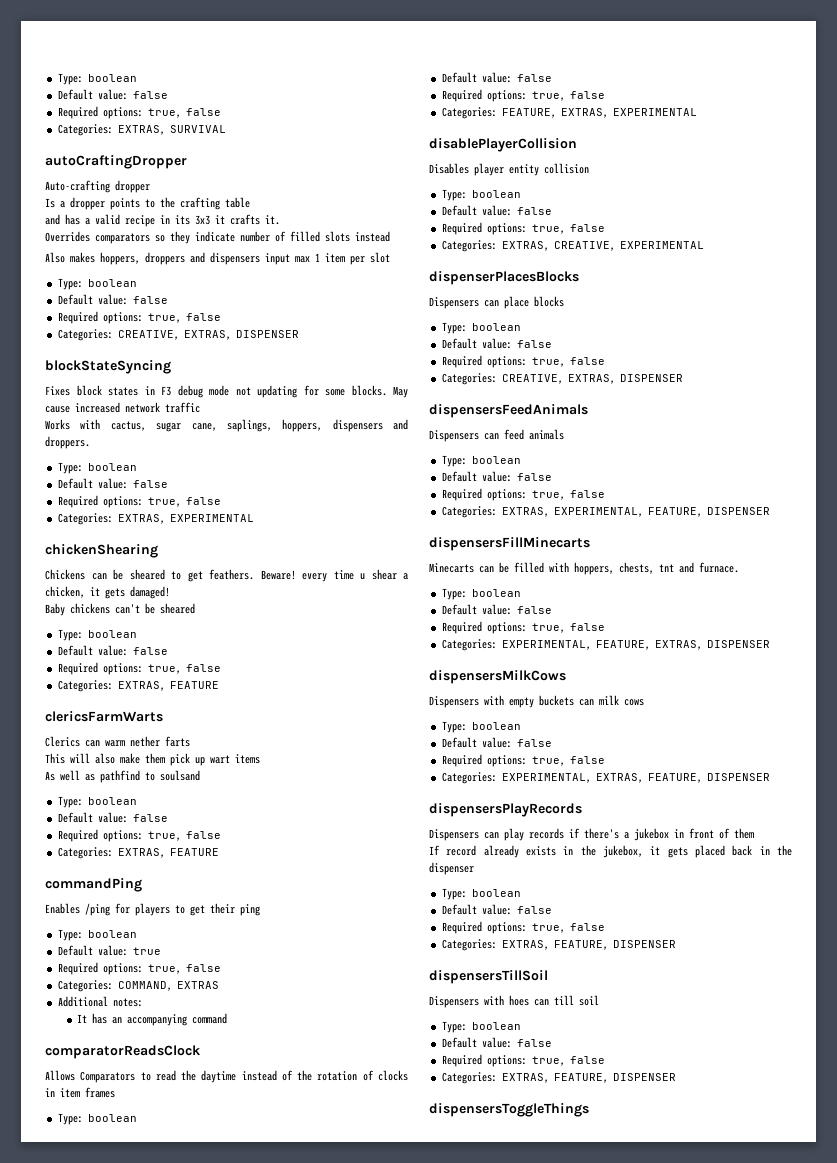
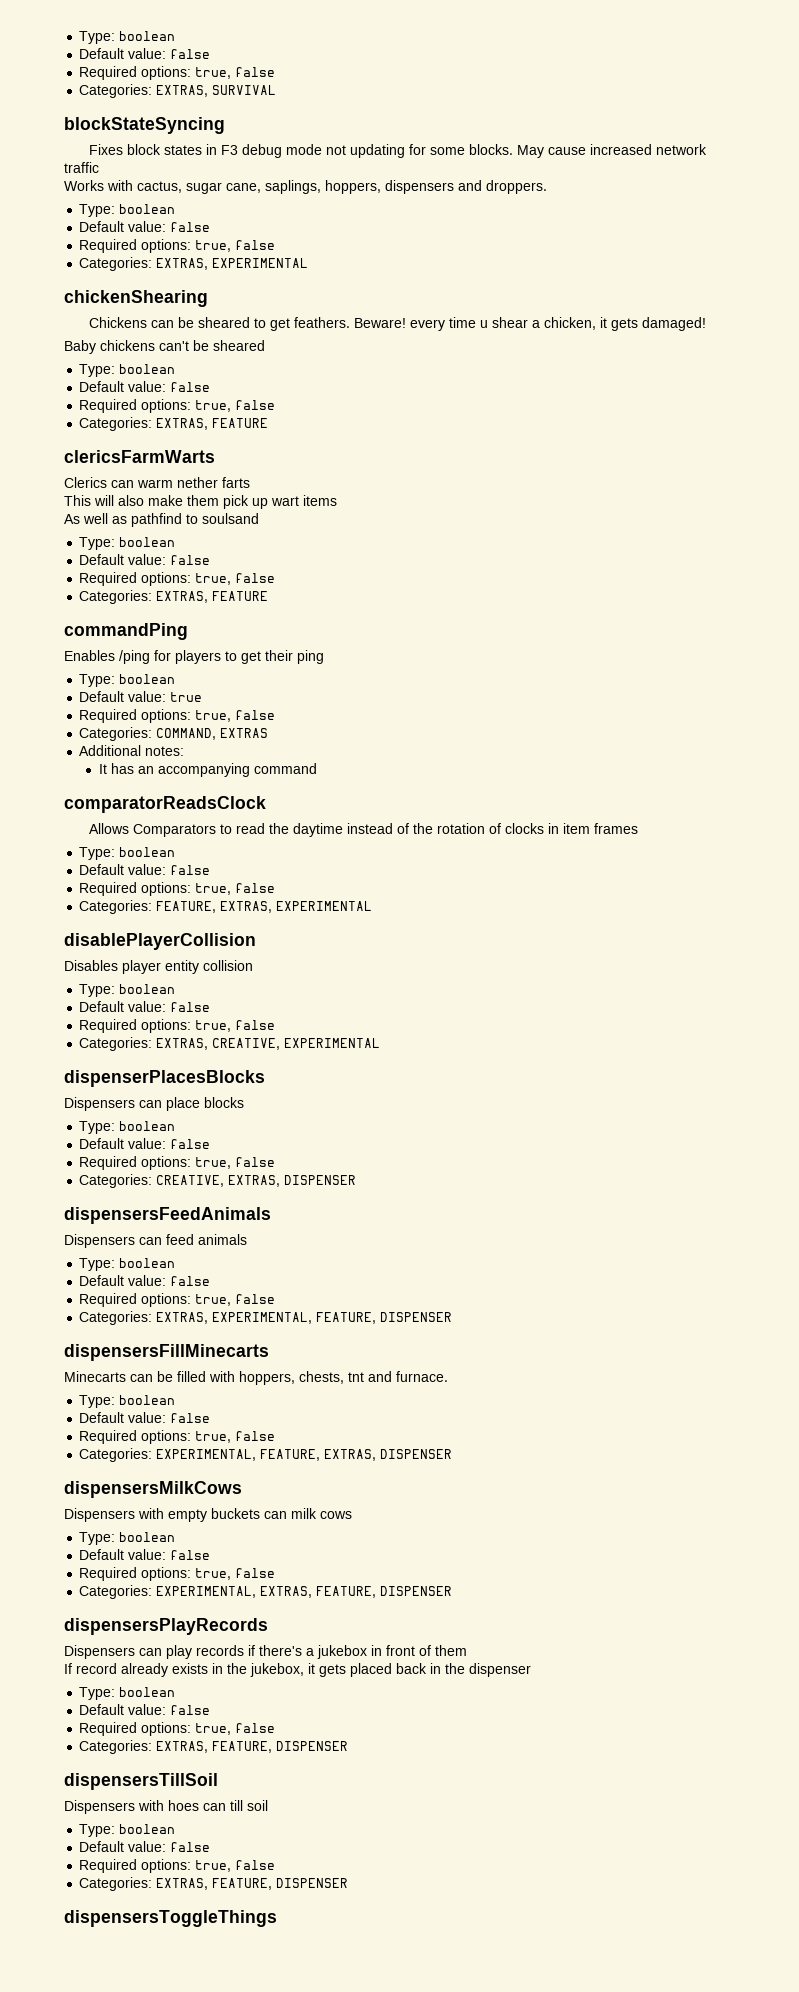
[45,155,187,169] [45,180,150,193] [45,197,250,210] [45,214,280,227] [45,231,390,244] [45,252,390,265] [57,278,137,290] [57,294,168,305] [57,311,221,324] [57,329,299,341] // autoCraftingDropper // Auto-crafting dropper // Is a dropper points to the crafting table // and has a valid recipe in its 3x3 it crafts it. // Overrides comparators so they indicate number of filled slots instead // Also makes hoppers, droppers and dispensers input max 1 item per slot // Type: boolean // Default value: false // Required options: true, false // Categories: CREATIVE, EXTRAS, DISPENSER -> (277, 90) none

